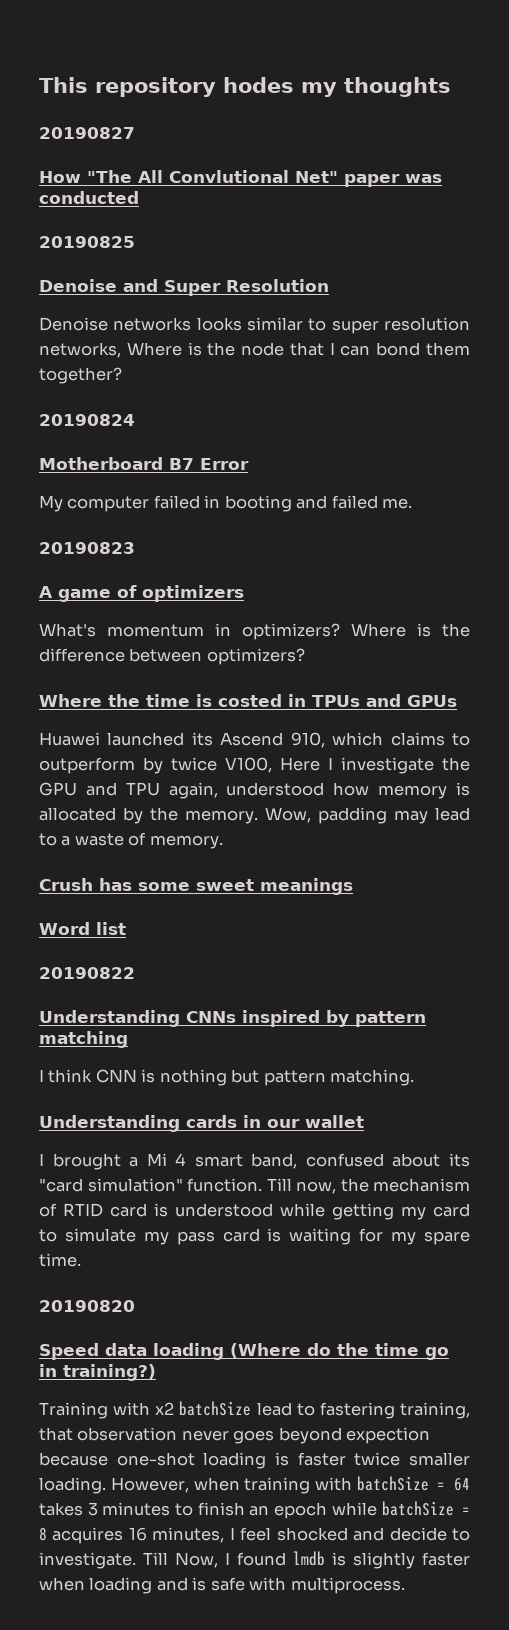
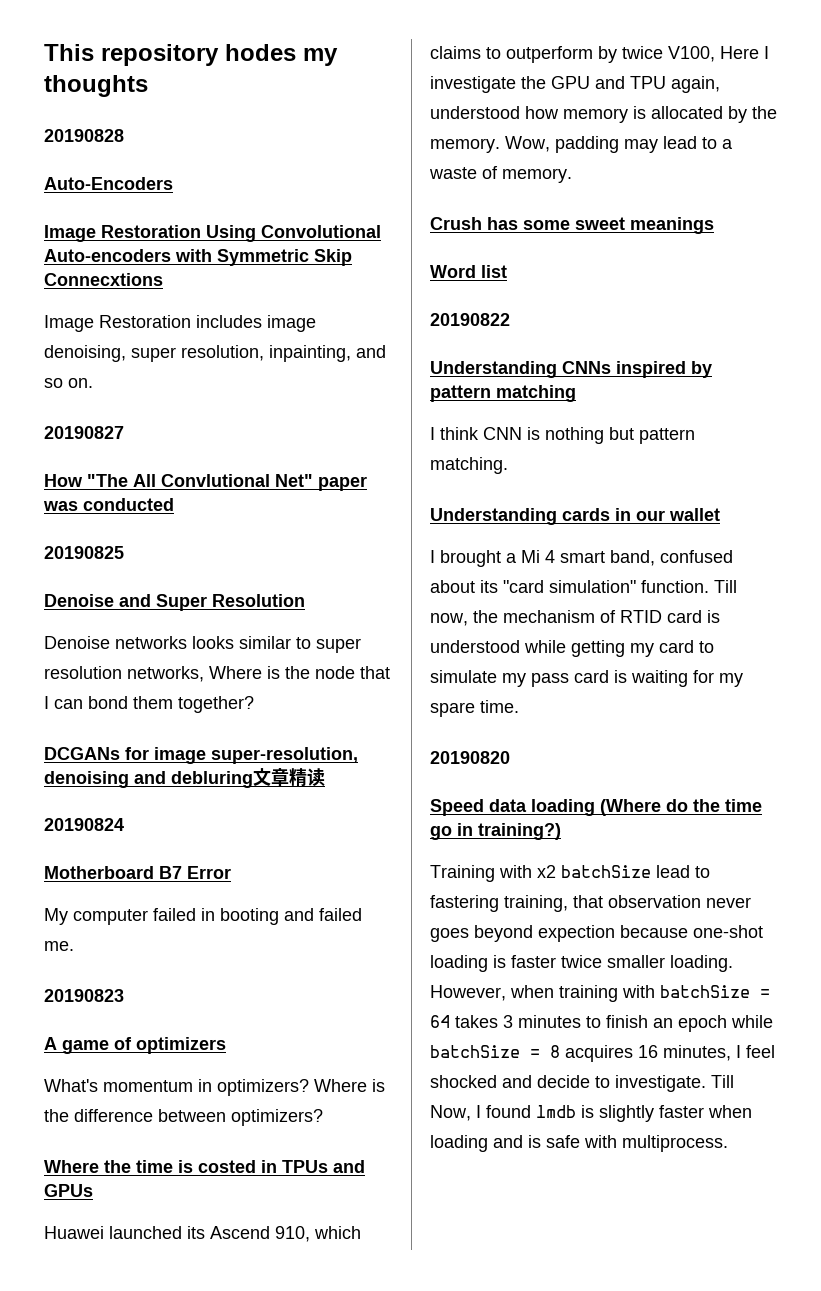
(451, 87) none -> [44,129,124,142] [44,177,173,190] [44,225,381,242] [44,249,352,266] [44,273,163,286] [44,315,316,332] [44,345,386,362] [44,378,93,388] // 20190828 // Auto-Encoders // Image Restoration Using Convolutional Auto-encoders with Symmetric Skip Connecxtions // Image Restoration includes image denoising, super resolution, inpainting, and so on.
(122, 375) none -> [44,747,358,764] [44,768,325,788] // DCGANs for image super-resolution, denoising and debluring文章精读

